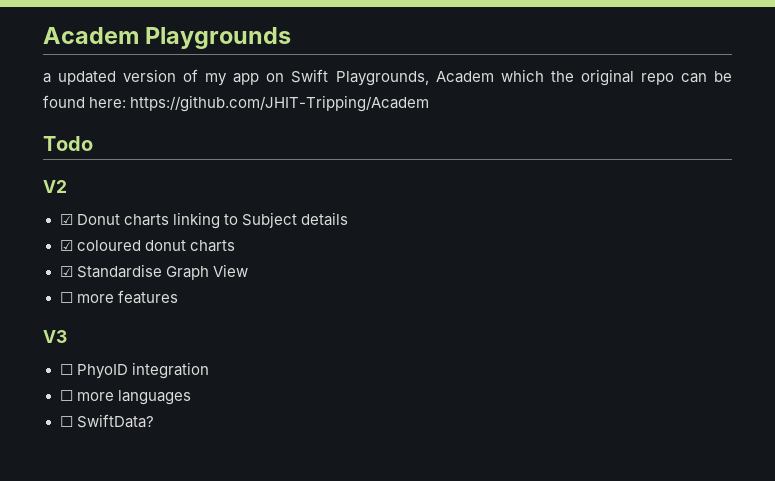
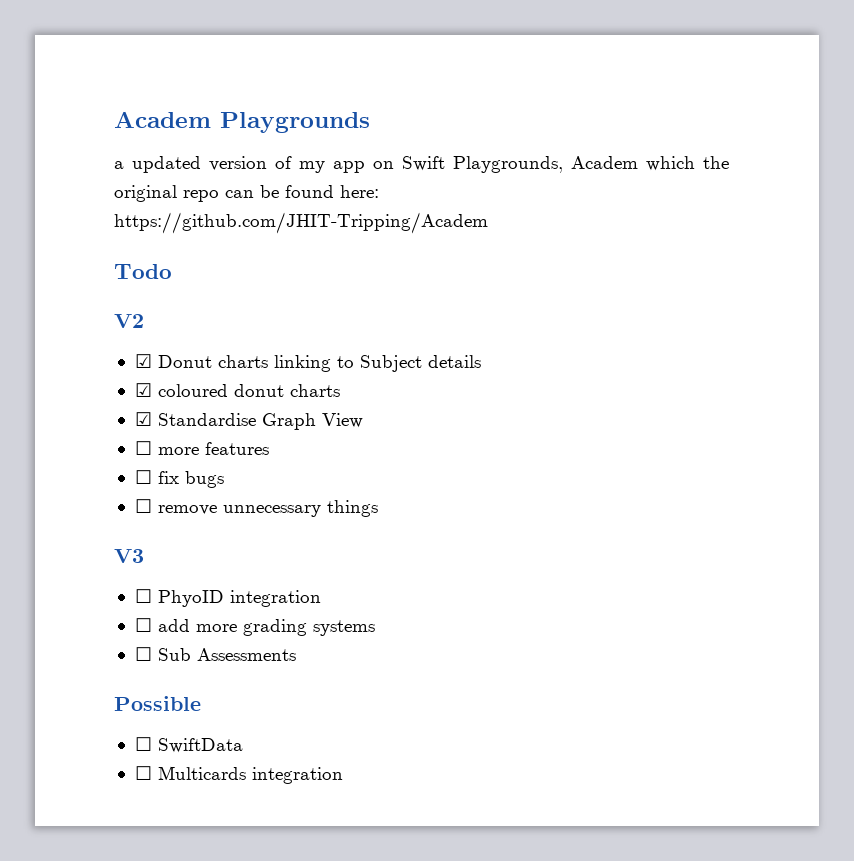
(178, 297) none -> [134,470,224,488] [134,499,378,517] // ☐ fix bugs // ☐ remove unnecessary things
[76,390,191,405] [59,414,154,428] more languages // ☐ SwiftData? -> [157,619,375,636] [134,647,296,661] [114,696,201,711] [134,737,243,753] [134,766,343,784] add more grading systems // ☐ Sub Assessments // Possible // ☐ SwiftData // ☐ Multicards integration

